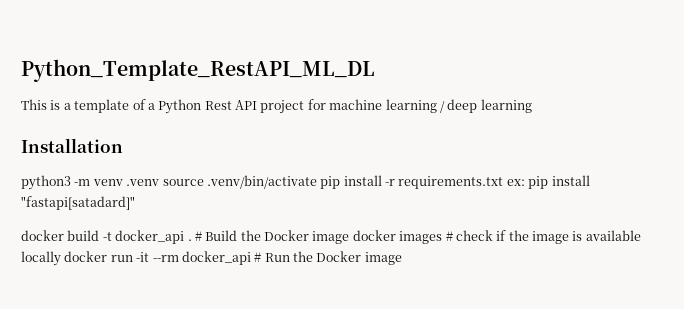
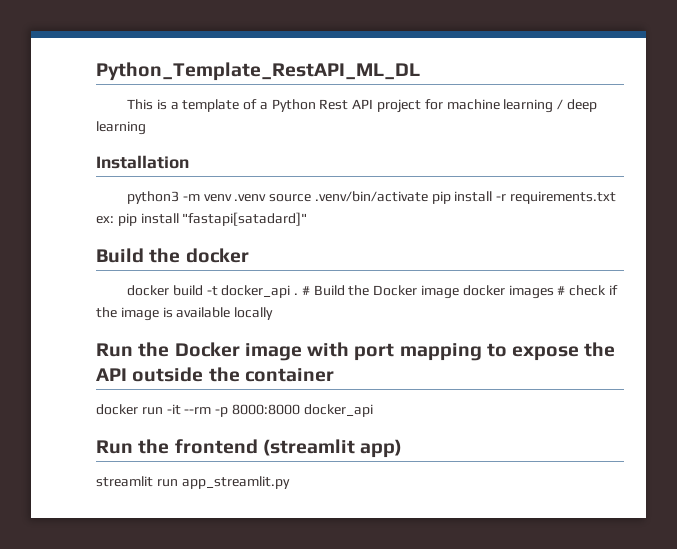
(135, 203) none -> [96,248,249,263] // Build the docker
(61, 258) none -> [96,342,616,361] [96,367,334,382] // Run the Docker image with port mapping to expose the API outside the container //
[181,251,402,265] docker_api # Run the Docker image -> [215,404,373,417] [96,439,403,458] [96,476,290,489] -p 8000:8000 docker_api // Run the frontend (streamlit app) // streamlit run app_streamlit.py

